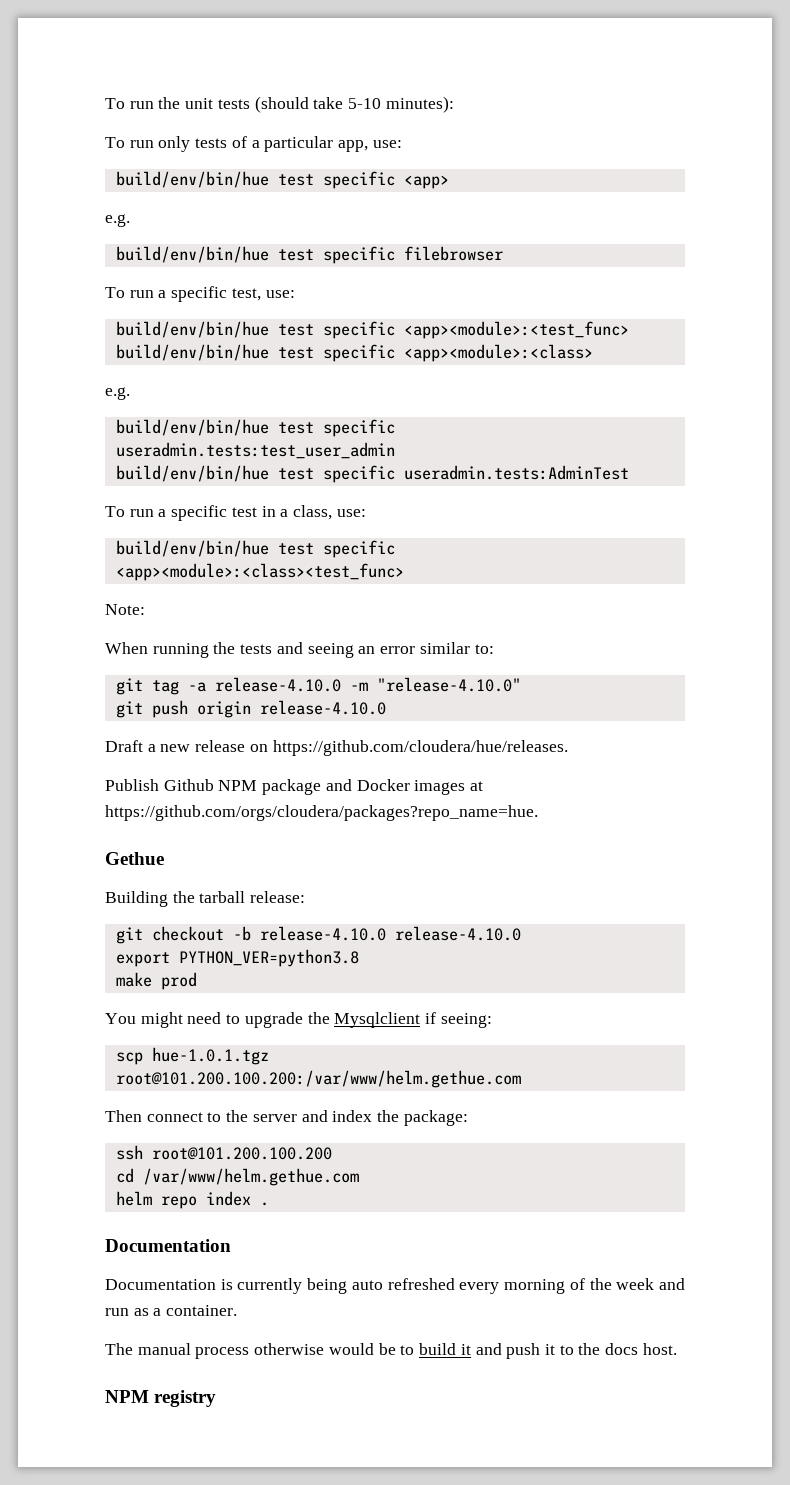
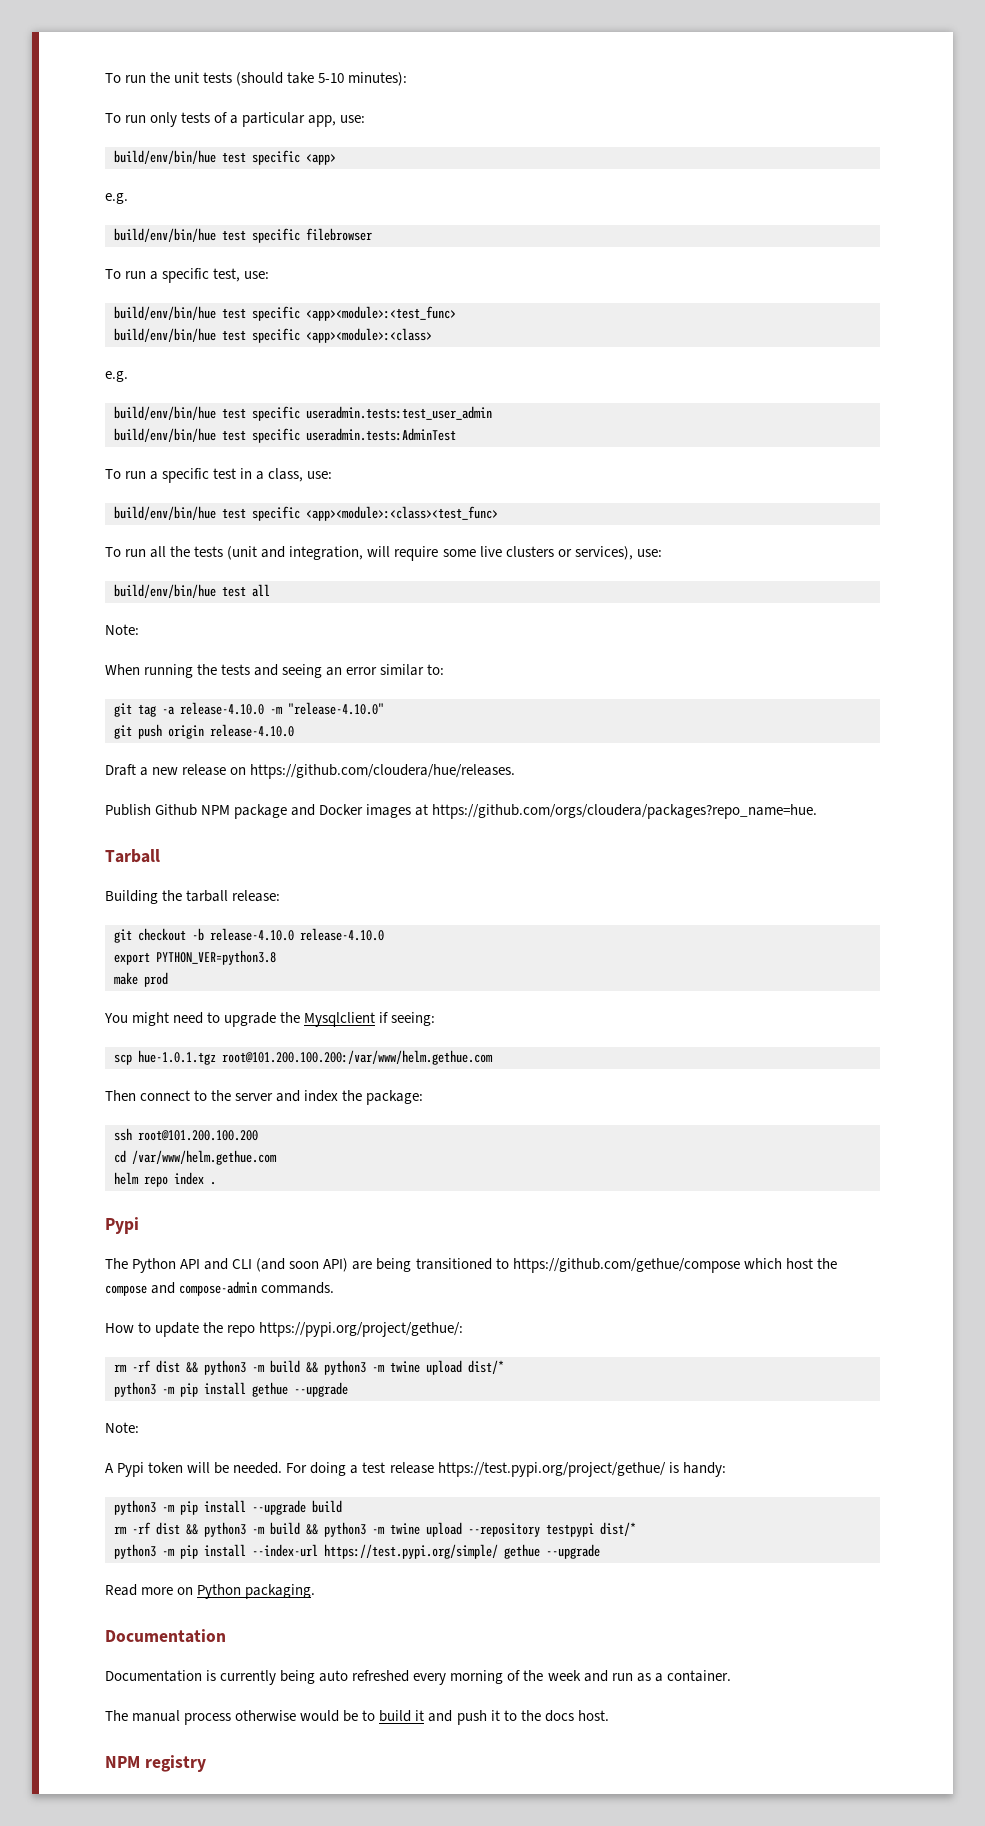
(404, 572) none -> [105,546,662,561] [114,584,270,598] // To run all the tests (unit and integration, will require some live clusters or services), use: // build/env/bin/hue test all
[105,852,164,865] Gethue -> [105,849,160,863] Tarball
(269, 1204) none -> [105,1217,139,1234] [105,1258,837,1273] [105,1281,335,1296] [105,1322,464,1337] [114,1360,504,1375] [114,1382,348,1397] [105,1422,139,1433] [105,1462,726,1477] [114,1500,342,1515] [114,1522,636,1537] [114,1544,600,1559] [105,1584,316,1599] // Pypi // The Python API and CLI (and soon API) are being transitioned to https://github.com/gethue/compose which host the compose and compose-admin commands. // How to update the repo https://pypi.org/project/gethue/: // rm -rf dist && python3 -m build && python3 -m twine upload dist/* // python3 -m pip install gethue --upgrade // Note: // A Pypi token will be needed. For doing a test release https://test.pypi.org/project/gethue/ is handy: // python3 -m pip install --upgrade build // rm -rf dist && python3 -m build && python3 -m twine upload --repository testpypi dist/* // python3 -m pip install --index-url https://test.pypi.org/simple/ gethue --upgrade // Read more on Python packaging.

